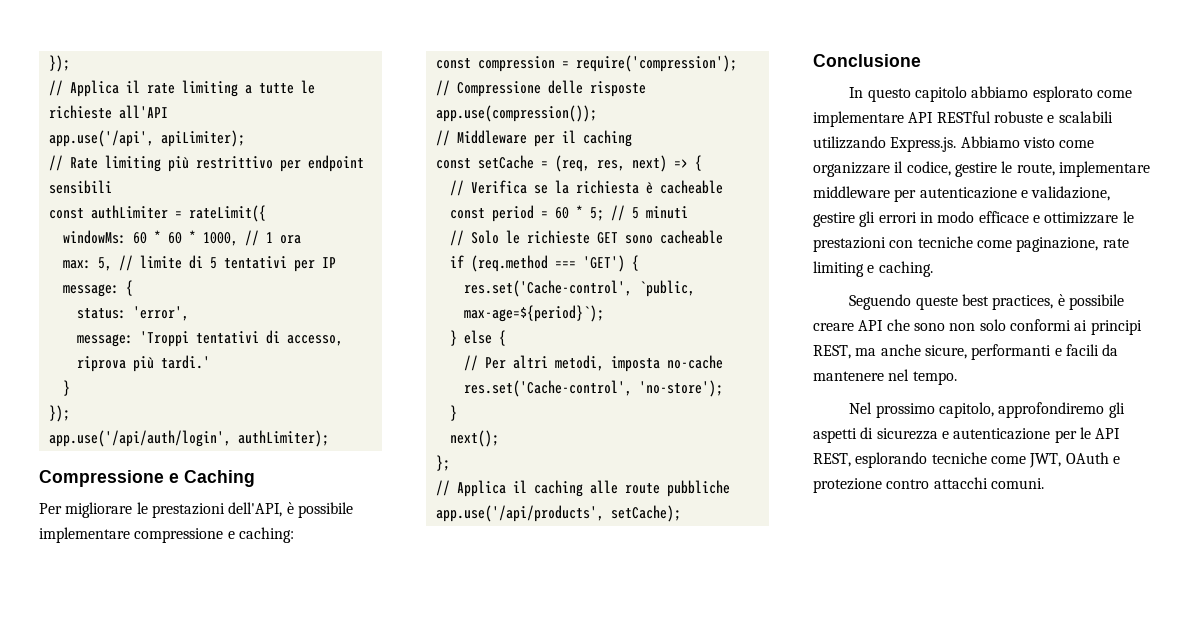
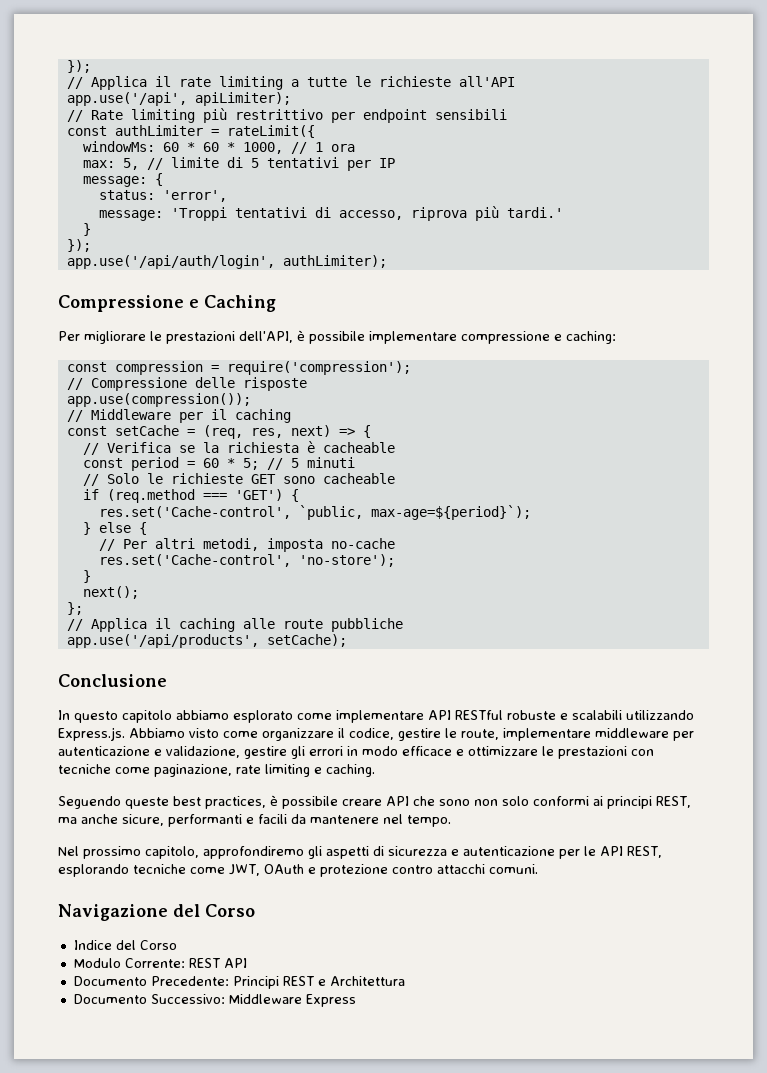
(1044, 483) none -> [58,904,255,921] [73,940,177,950] [73,958,247,968] [73,976,405,989] [73,994,356,1007] // Navigazione del Corso // Indice del Corso // Modulo Corrente: REST API // Documento Precedente: Principi REST e Architettura // Documento Successivo: Middleware Express

